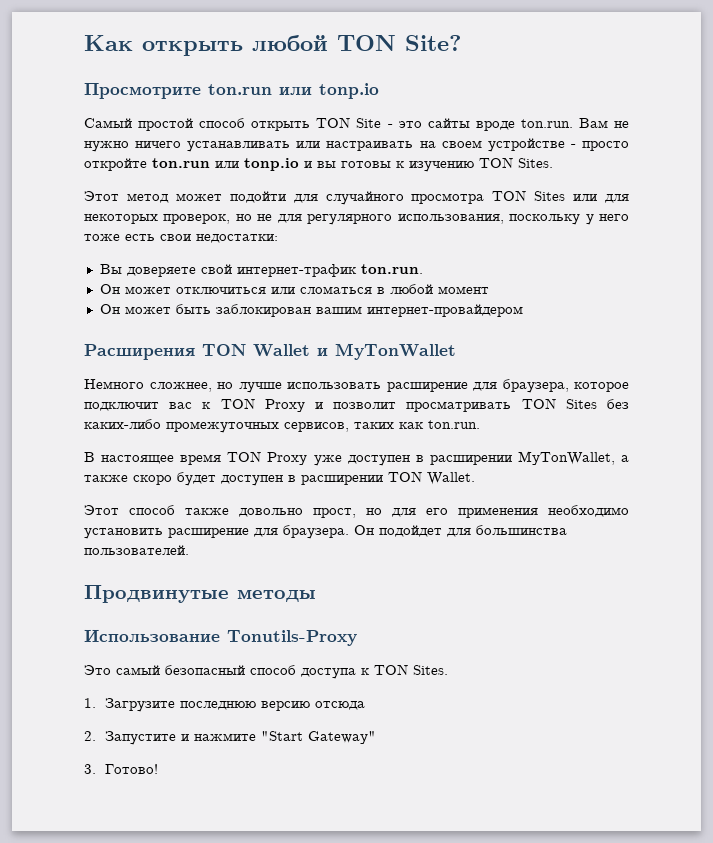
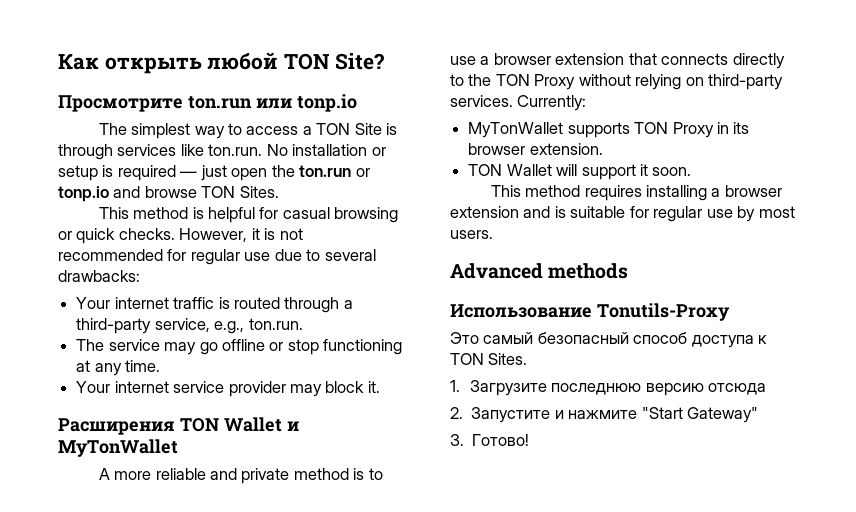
[84,117,629,131] [84,138,629,152] [84,157,553,172] [84,190,629,205] [84,214,630,225] [84,234,278,243] [99,264,423,277] [99,284,489,294] [99,304,523,317] Самый простой способ открыть TON Site - это сайты вроде ton.run. Вам не нужно ничего устанавливать или настраивать на своем устройстве - просто откройте ton.run или tonp.io и вы готовы к изучению TON Sites. // Этот метод может подойти для случайного просмотра TON Sites или для некоторых проверок, но не для регулярного использования, поскольку у него тоже есть свои недостатки: // Вы доверяете свой интернет-трафик ton.run. // Он может отключиться или сломаться в любой момент // Он может быть заблокирован вашим интернет-провайдером -> [98,123,398,139] [58,144,386,160] [58,165,370,181] [58,186,279,202] [98,207,399,223] [58,228,303,244] [58,249,376,265] [58,270,140,282] [76,297,353,313] [76,318,303,334] [76,339,403,355] [76,360,161,376] [76,381,380,397] The simplest way to access a TON Site is through services like ton.run. No installation or setup is required — just open the ton.run or tonp.io and browse TON Sites. // This method is helpful for casual browsing or quick checks. However, it is not recommended for regular use due to several drawbacks: // Your internet traffic is routed through a third-party service, e.g., ton.run. // The service may go offline or stop functioning at any time. // Your internet service provider may block it.
[84,379,629,393] [84,398,629,412] [84,419,480,433] [84,451,630,466] [84,471,475,486] [84,505,629,518] [84,525,567,539] [84,545,189,555] [84,585,316,603] Немного сложнее, но лучше использовать расширение для браузера, которое подключит вас к TON Proxy и позволит просматривать TON Sites без каких-либо промежуточных сервисов, таких как ton.run. // В настоящее время TON Proxy уже доступен в расширении MyTonWallet, а также скоро будет доступен в расширении TON Wallet. // Этот способ также довольно прост, но для его применения необходимо установить расширение для браузера. Он подойдет для большинства пользователей. // Продвинутые методы -> [98,468,383,484] [450,53,785,69] [450,74,784,90] [450,95,587,111] [468,122,750,138] [468,143,603,155] [468,164,692,180] [490,185,782,201] [450,206,795,222] [450,230,493,239] [450,263,629,279] A more reliable and private method is to use a browser extension that connects directly to the TON Proxy without relying on third-party services. Currently: // MyTonWallet supports TON Proxy in its browser extension. // TON Wallet will support it soon. // This method requires installing a browser extension and is suitable for regular use by most users. // Advanced methods

